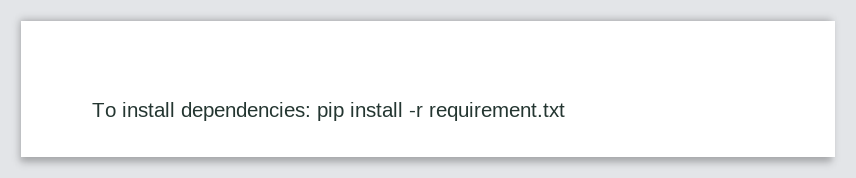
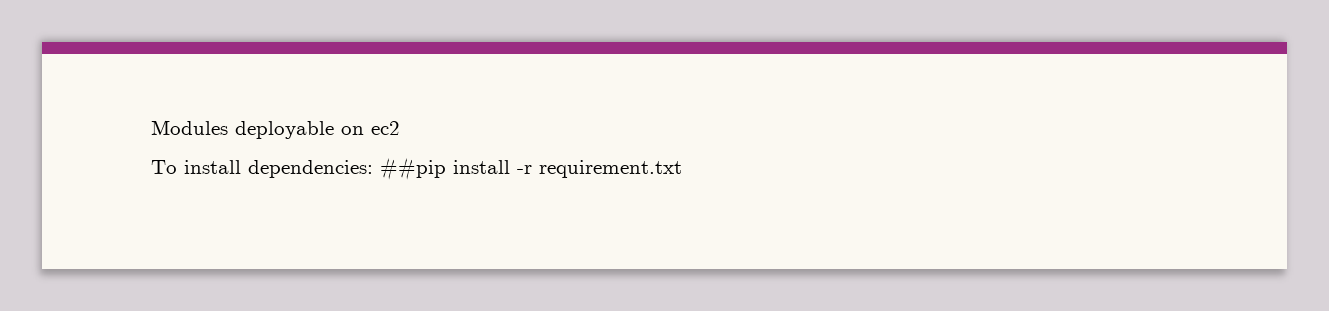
(92, 110) none -> [151,120,400,139] Modules deployable on ec2 //
[317,102,344,121] pip -> [380,157,446,180] ##pip

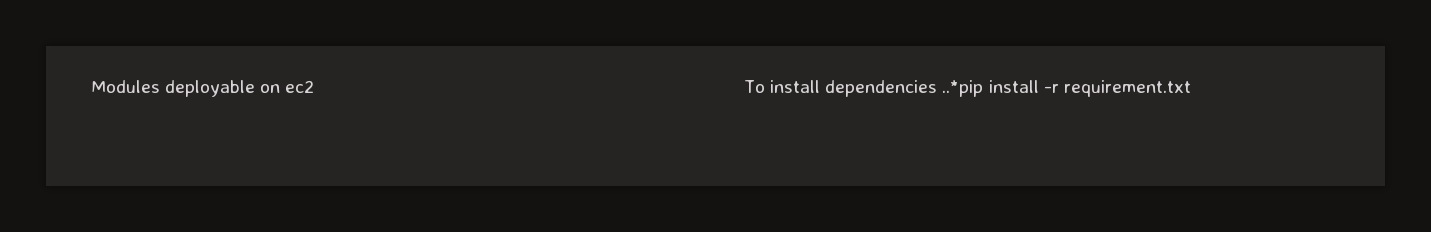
[248,157,446,180] dependencies: ##pip -> [825,80,984,97] dependencies ..*pip

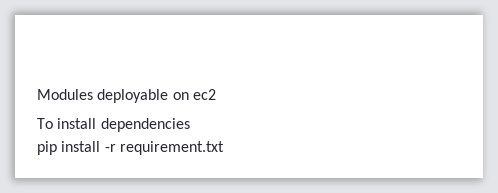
[942,80,984,97] ..*pip -> [37,141,57,155] // pip

